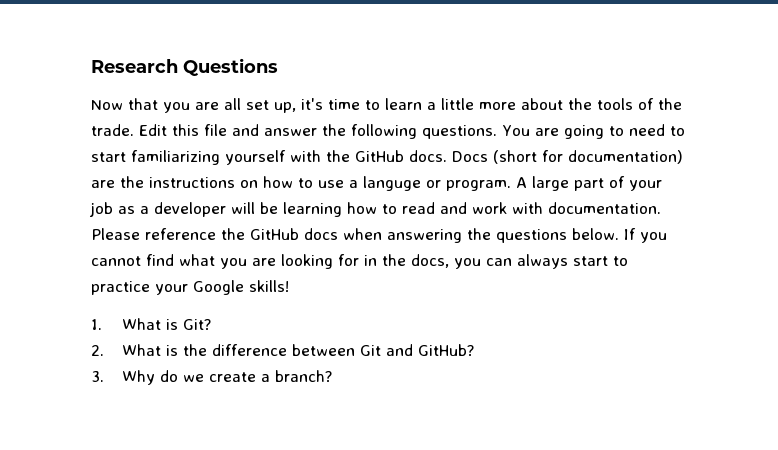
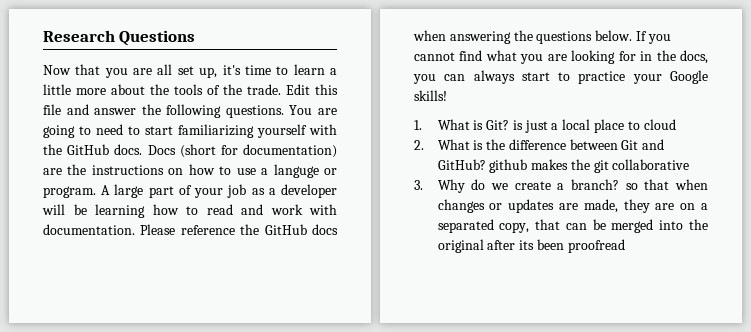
(211, 324) none -> [512,119,676,133] is just a local place to cloud
(474, 350) none -> [489,159,690,173] github makes the git collaborative
(332, 376) none -> [625,179,708,190] [437,199,708,213] [437,219,708,233] [437,239,625,253] so that when changes or updates are made, they are on a separated copy, that can be merged into the original after its been proofread

